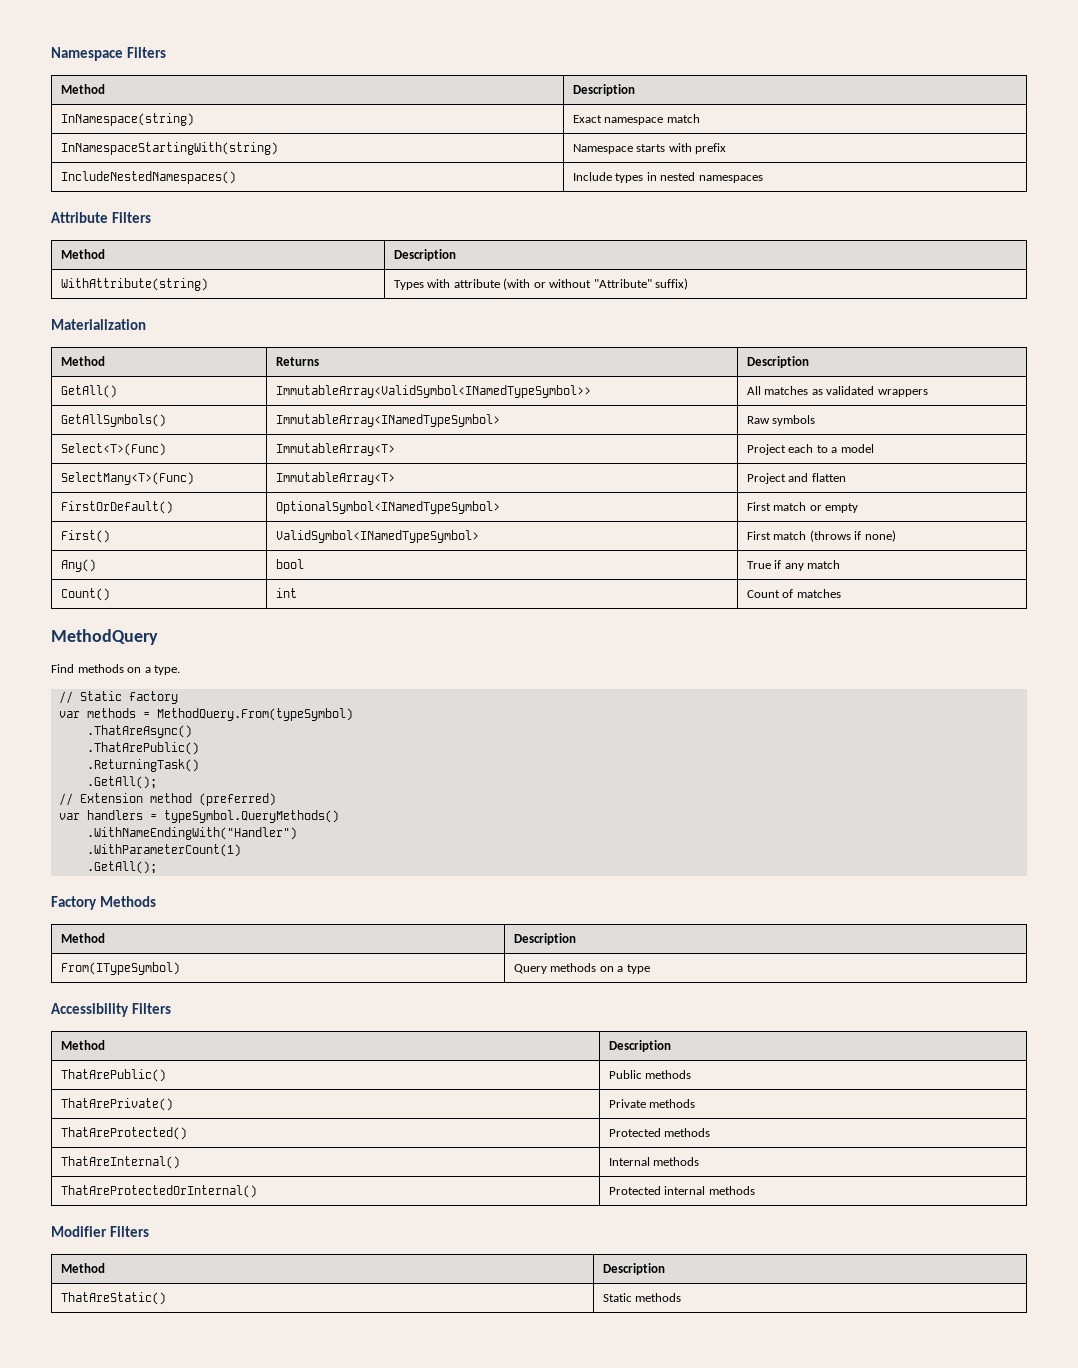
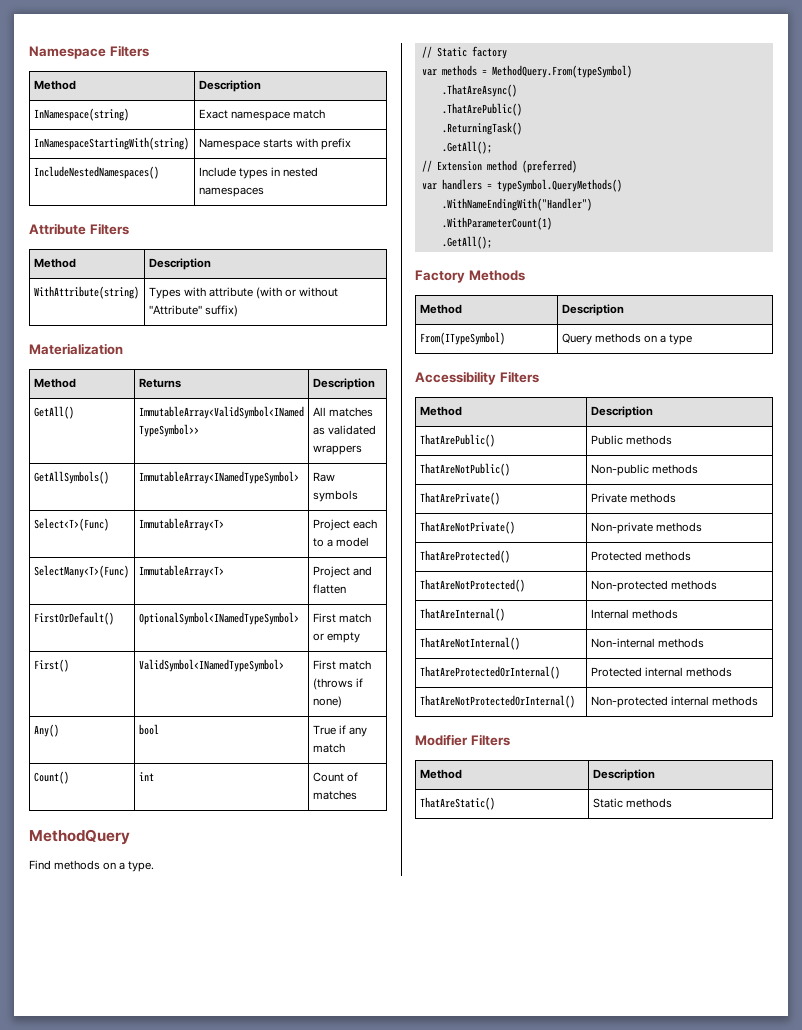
(692, 1074) none -> [419,463,510,476] [590,464,698,476] // ThatAreNotPublic() | Non-public methods
(696, 1103) none -> [419,521,515,534] [590,522,702,534] // ThatAreNotPrivate() | Non-private methods
(711, 1132) none -> [419,579,525,592] [590,580,717,592] // ThatAreNotProtected() | Non-protected methods
(700, 1161) none -> [419,637,520,650] [590,638,704,648] // ThatAreNotInternal() | Non-internal methods
(755, 1190) none -> [419,695,575,708] [590,696,759,708] // ThatAreNotProtectedOrInternal() | Non-protected internal methods

